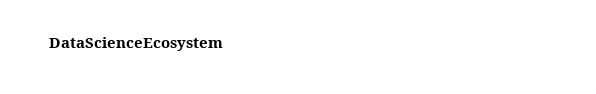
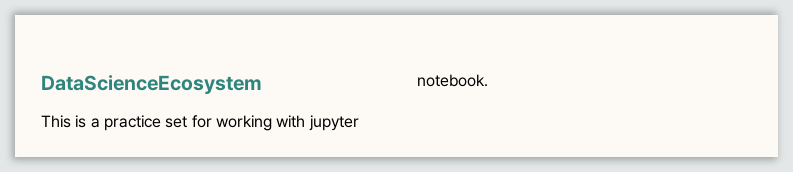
(223, 44) none -> [41,115,359,131] [417,74,488,87] // This is a practice set for working with jupyter notebook.

